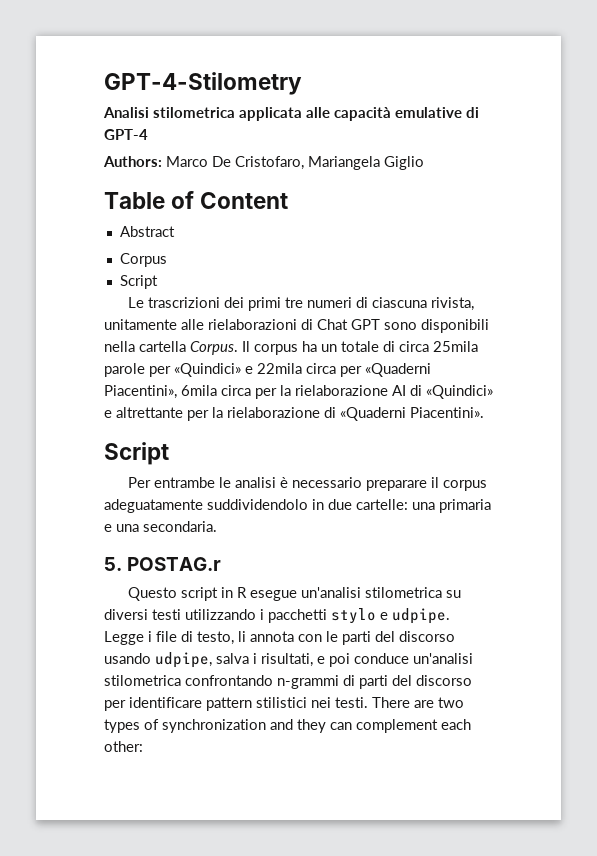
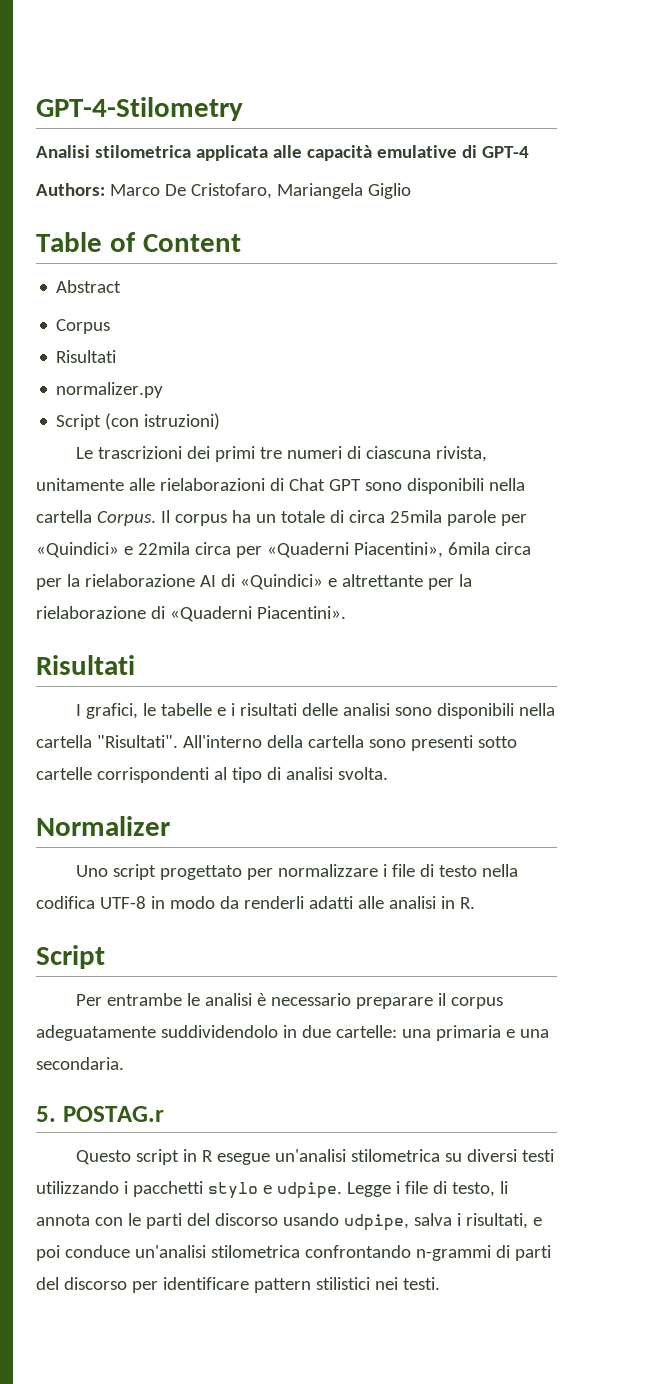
[119,275,158,289] // Script -> [56,350,117,363] [56,382,164,398] [56,413,221,430] // Risultati // normalizer.py // Script (con istruzioni)
(484, 412) none -> [36,655,135,675] [76,703,556,719] [36,735,517,751] [36,767,388,783] [36,816,170,836] [76,864,519,880] [36,896,475,909] // Risultati // I grafici, le tabelle e i risultati delle analisi sono disponibili nella cartella "Risultati". All'interno della cartella sono presenti sotto cartelle corrispondenti al tipo di analisi svolta. // Normalizer // Uno script progettato per normalizzare i file di testo nella codifica UTF-8 in modo da renderli adatti alle analisi in R.
[372,697,464,708] [104,719,471,733] [104,741,143,752] There are two types of synchronization and they can complement each other: -> (440, 1283) none

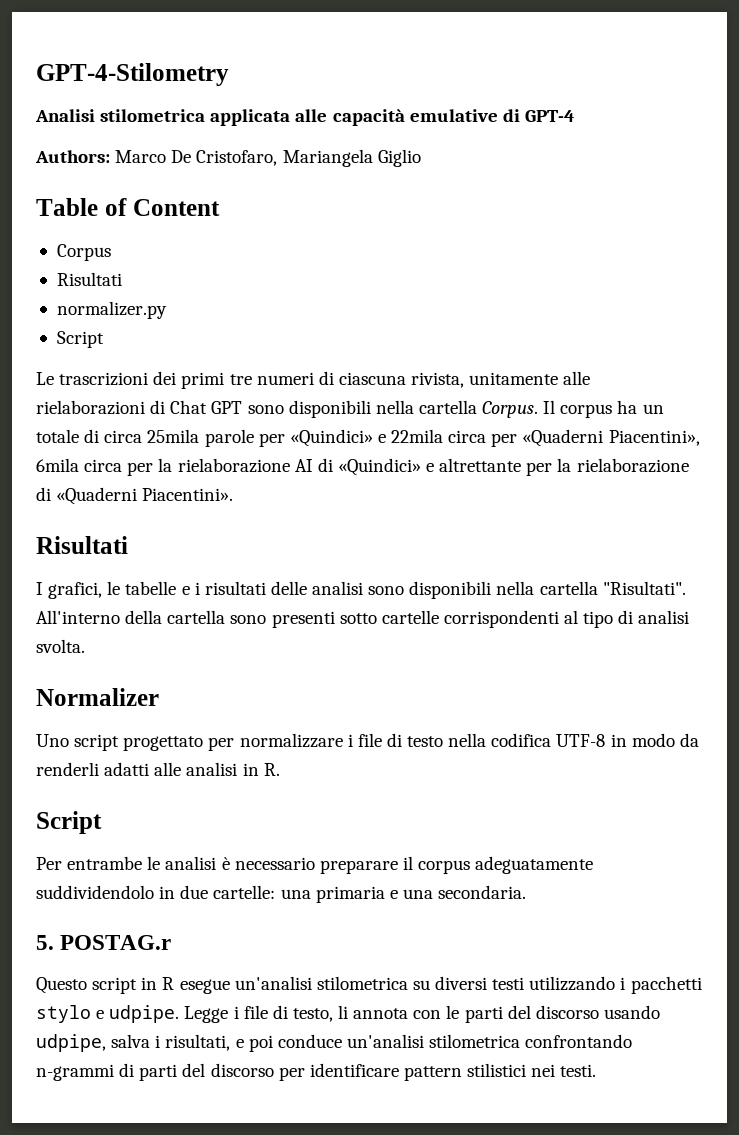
[56,280,122,293] // Abstract -> (220, 207) none
[105,413,221,430] (con istruzioni) -> (104, 339) none

